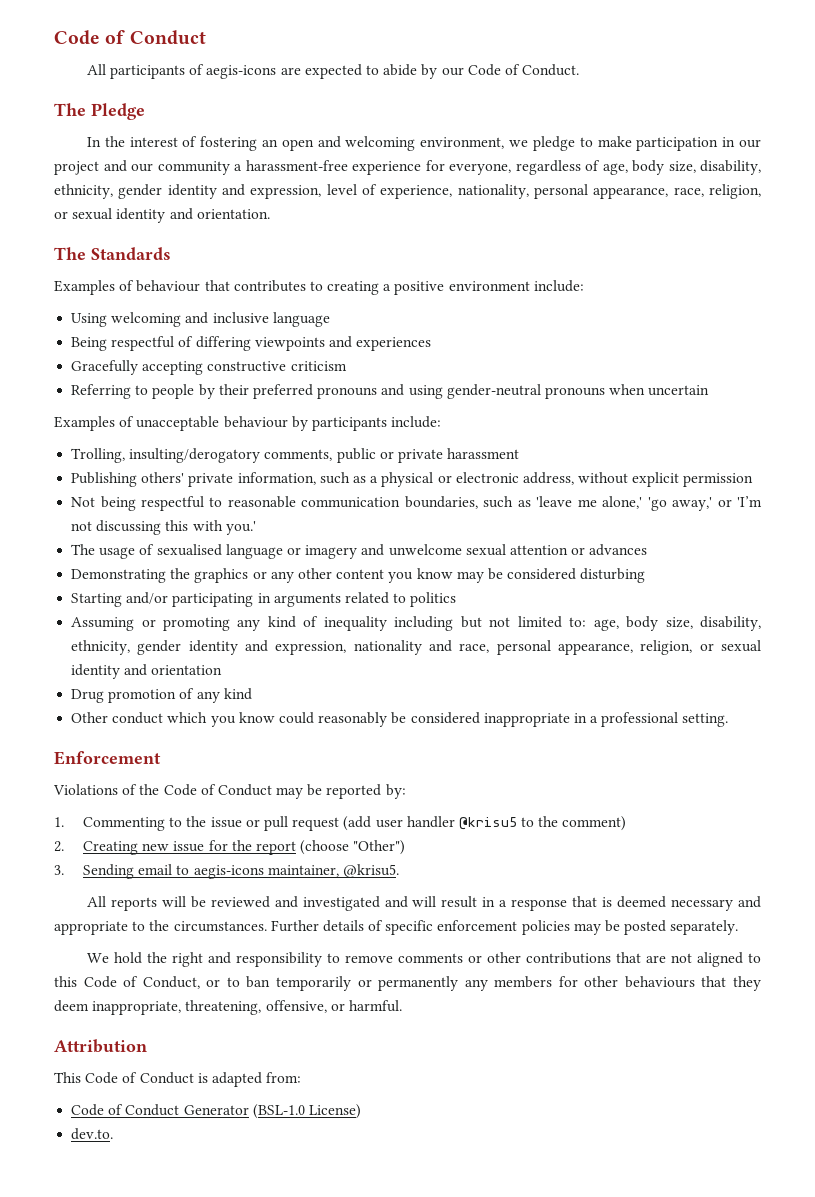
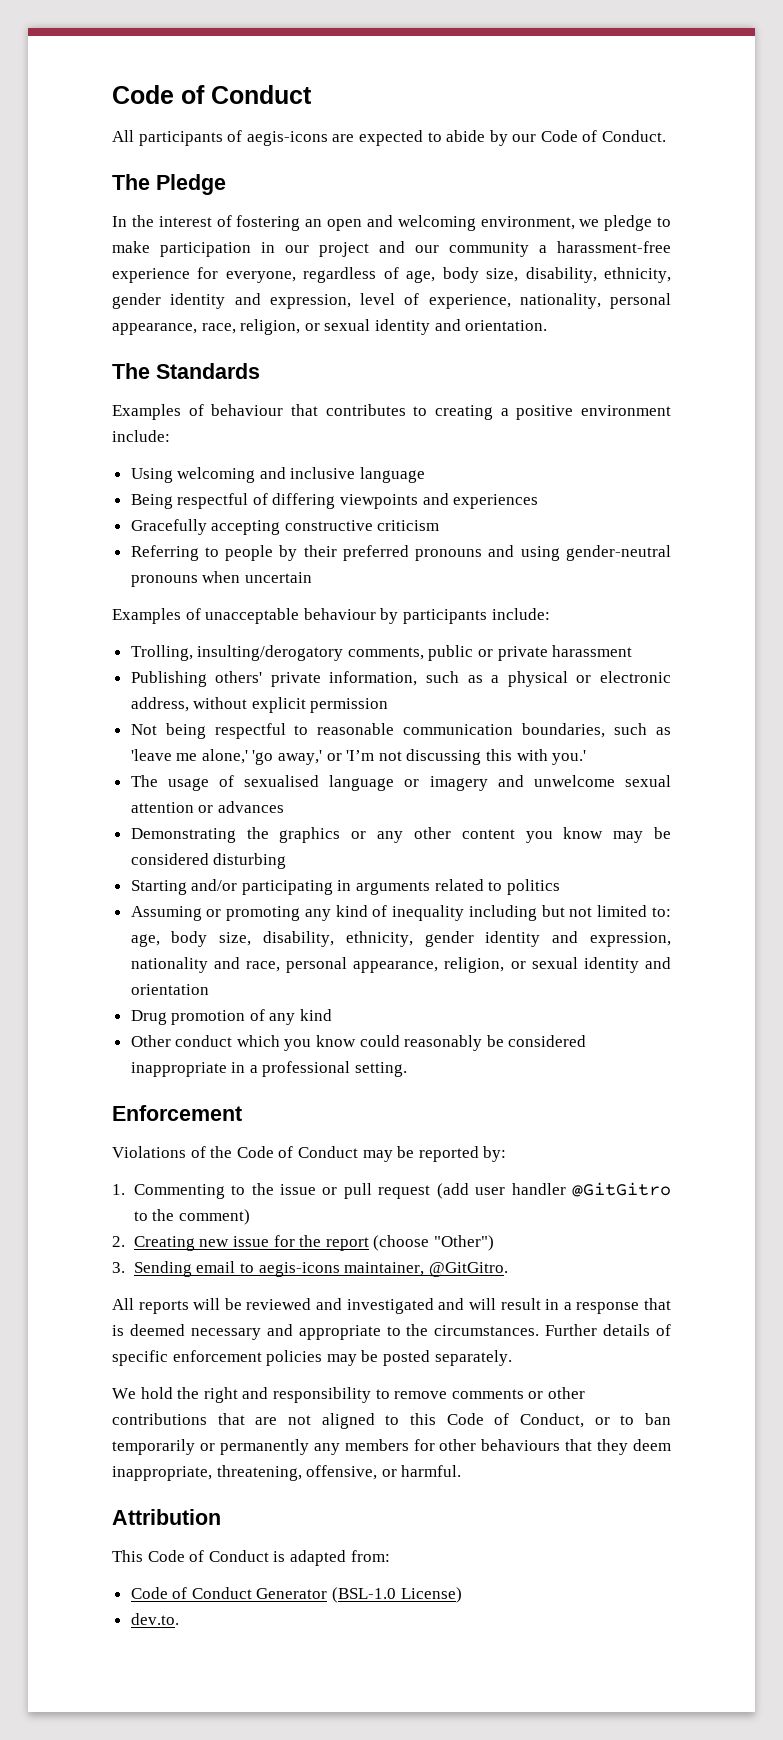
[458,817,517,830] @krisu5 -> [572,1182,672,1197] @GitGitro
[342,864,399,878] @krisu5. -> [428,1262,508,1277] @GitGitro.

